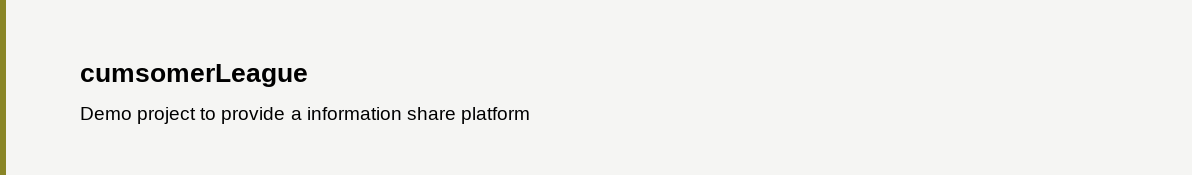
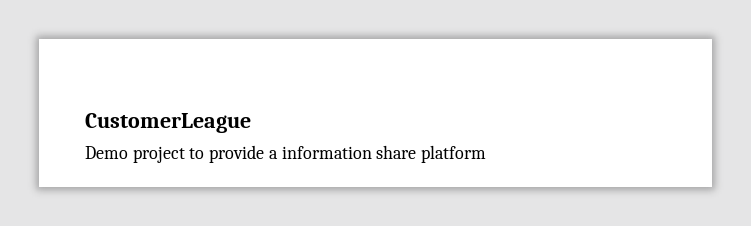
[80,64,308,87] cumsomerLeague -> [85,113,251,133] CustomerLeague

